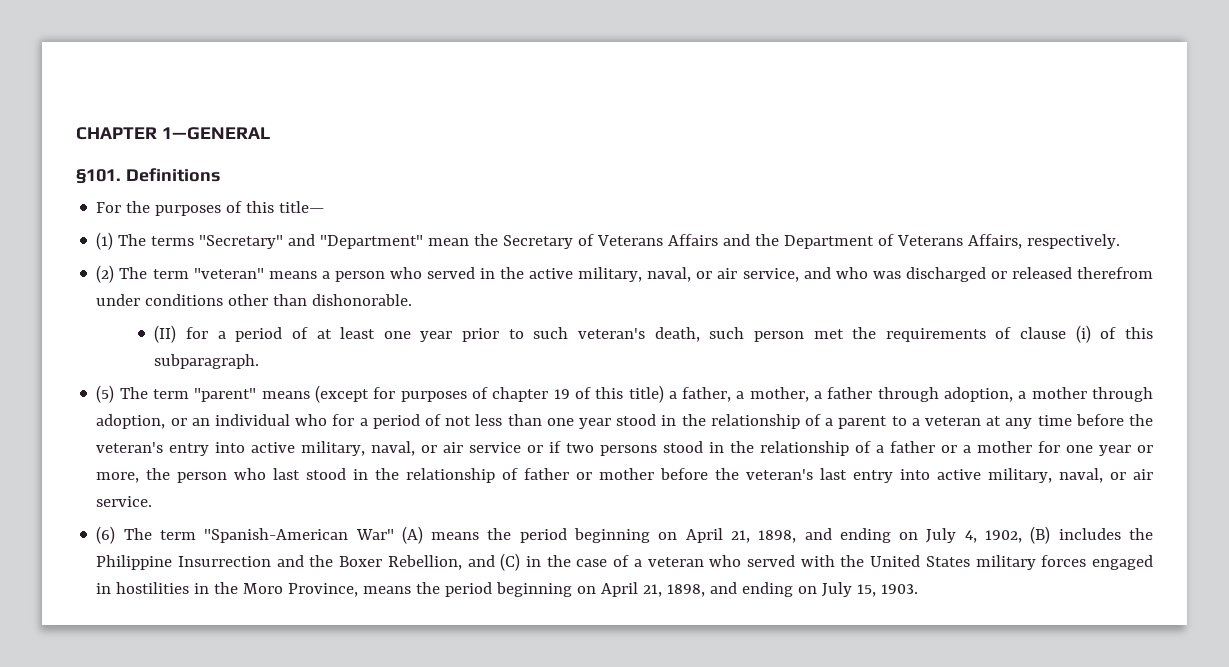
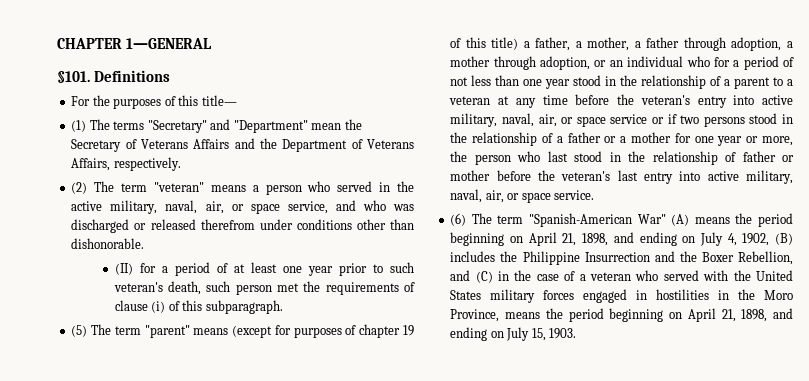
[696,268,738,279] or air -> [205,201,280,214] air, or space
[421,442,464,453] or air -> [538,114,606,127] air, or space
[1110,469,1154,480] or air -> [485,190,551,203] air, or space

